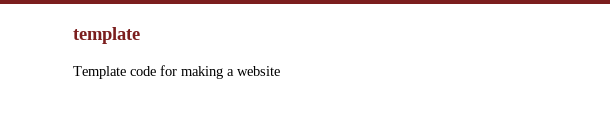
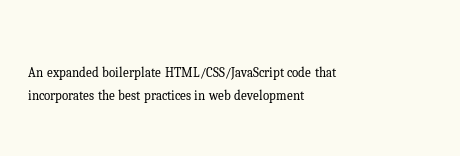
[73,27,140,44] [73,65,280,79] template // Template code for making a website -> [28,66,337,80] [28,89,306,103] An expanded boilerplate HTML/CSS/JavaScript code that incorporates the best practices in web development

